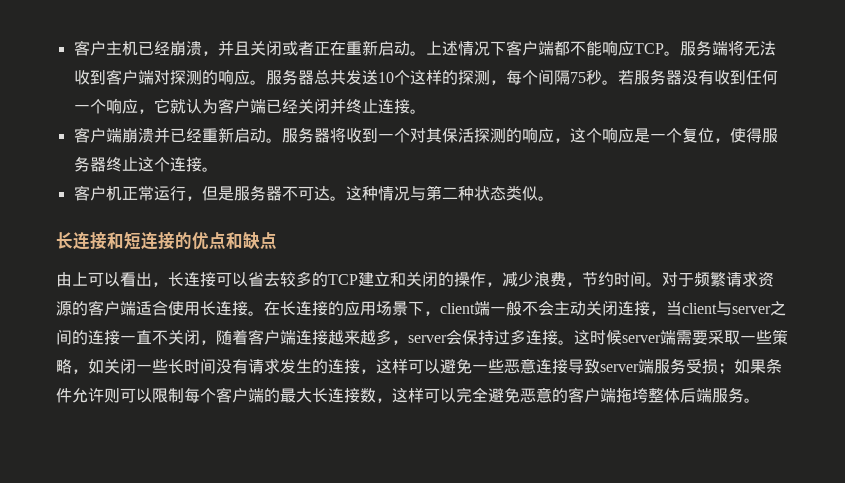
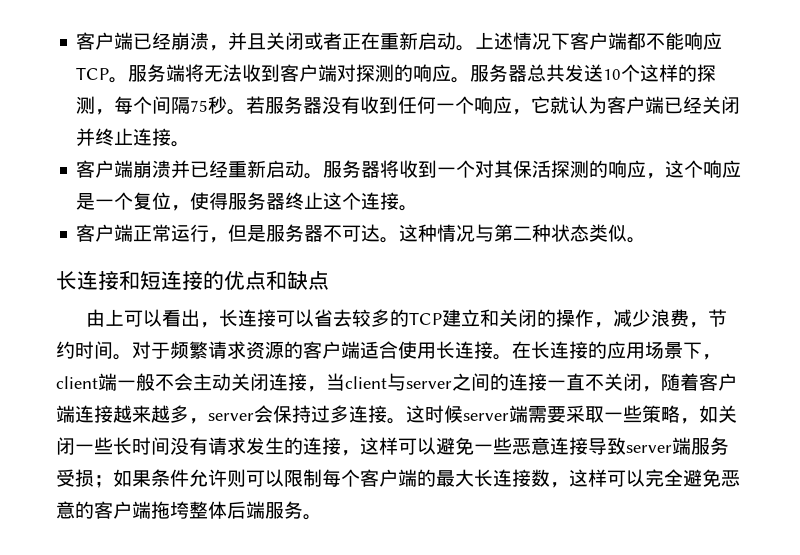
[73,40,138,56] 客户主机 -> [76,32,134,50] 客户端
[105,186,122,201] 机 -> [114,224,134,242] 端

